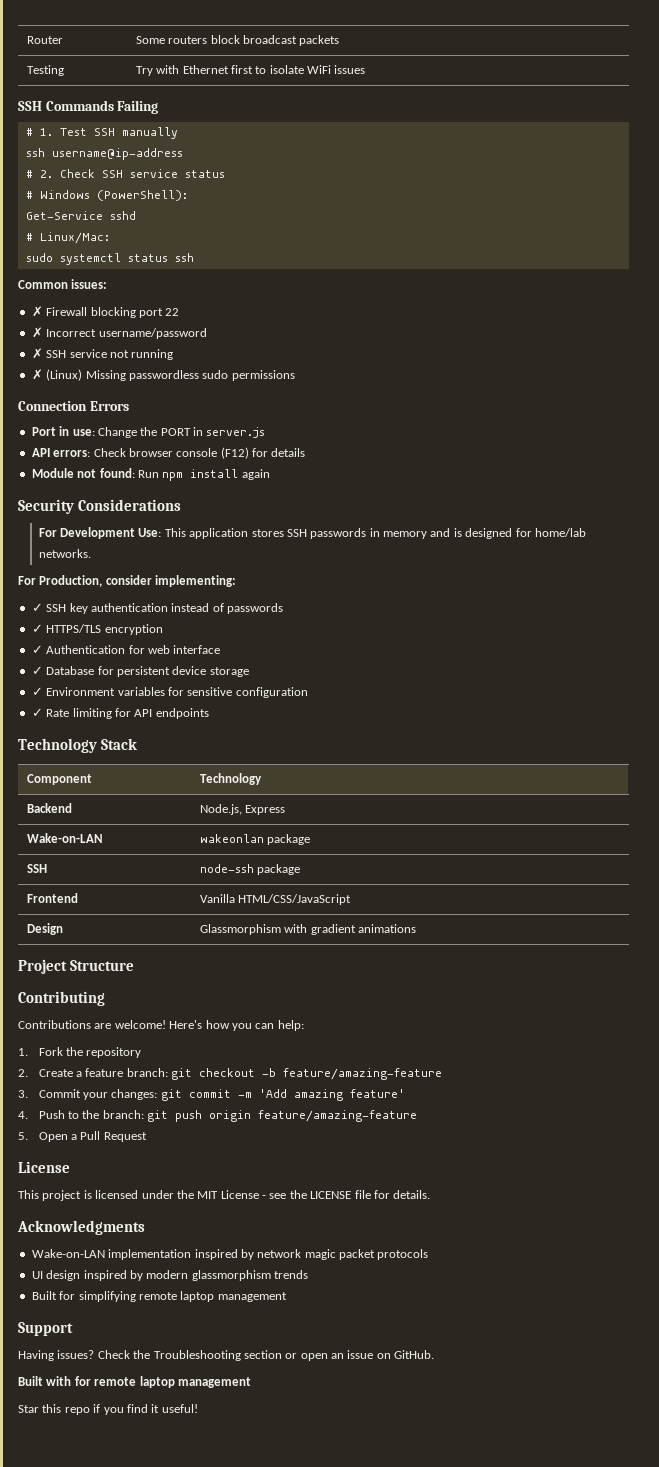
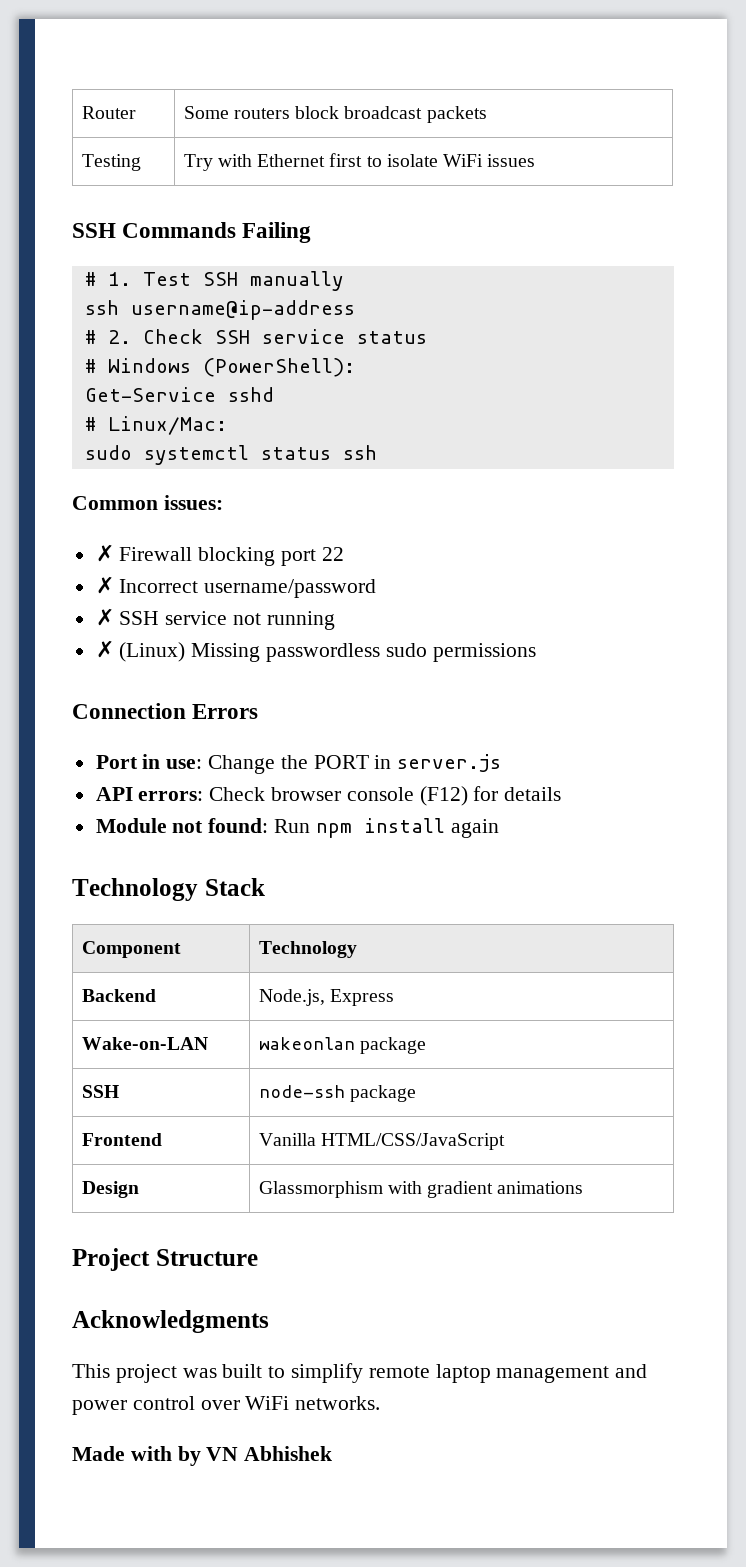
[18,499,182,514] [38,527,586,539] [38,549,91,558] [18,575,237,587] [31,603,283,614] [31,624,163,635] [31,645,221,654] [31,666,249,677] [31,687,308,698] [31,708,209,719] // Security Considerations // For Development Use: This application stores SSH passwords in memory and is designed for home/lab networks. // For Production, consider implementing: // ✓ SSH key authentication instead of passwords // ✓ HTTPS/TLS encryption // ✓ Authentication for web interface // ✓ Database for persistent device storage // ✓ Environment variables for sensitive configuration // ✓ Rate limiting for API endpoints -> (499, 828) none
[18,991,105,1006] [18,1020,304,1031] [18,1047,142,1058] [18,1068,443,1080] [18,1089,405,1101] [18,1110,418,1122] [18,1131,147,1142] [18,1161,70,1173] [18,1190,431,1201] [17,1220,145,1235] [31,1249,429,1260] [31,1270,308,1281] [31,1291,287,1302] [18,1322,73,1336] [18,1350,435,1361] [18,1376,251,1388] [18,1404,198,1415] Contributing // Contributions are welcome! Here's how you can help: // 1. Fork the repository // 2. Create a feature branch: git checkout -b feature/amazing-feature // 3. Commit your changes: git commit -m 'Add amazing feature' // 4. Push to the branch: git push origin feature/amazing-feature // 5. Open a Pull Request // License // This project is licensed under the MIT License - see the LICENSE file for details. // Acknowledgments // Wake-on-LAN implementation inspired by network magic packet protocols // UI design inspired by modern glassmorphism trends // Built for simplifying remote laptop management // Support // Having issues? Check the Troubleshooting section or open an issue on GitHub. // Built with for remote laptop management // Star this repo if you find it useful! -> [72,1310,269,1333] [72,1363,648,1383] [72,1396,381,1415] [72,1446,333,1466] Acknowledgments // This project was built to simplify remote laptop management and power control over WiFi networks. // Made with by VN Abhishek

